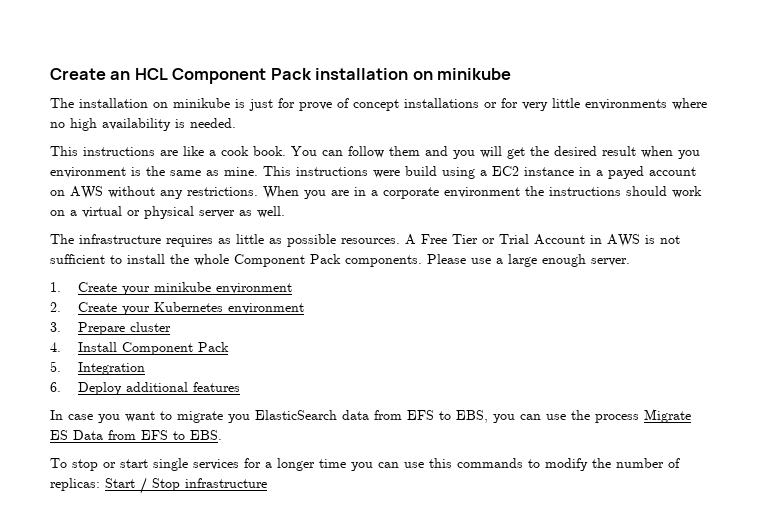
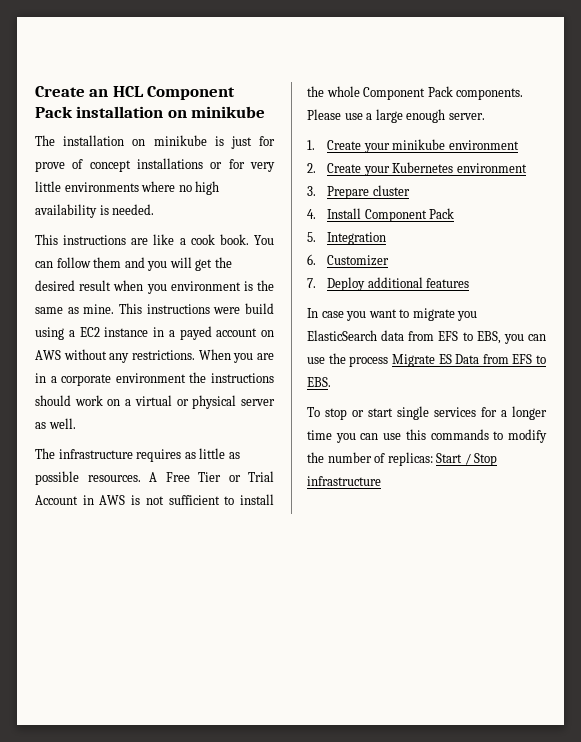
(61, 387) none -> [327,255,390,266] [307,278,316,288] Customizer // 7.

